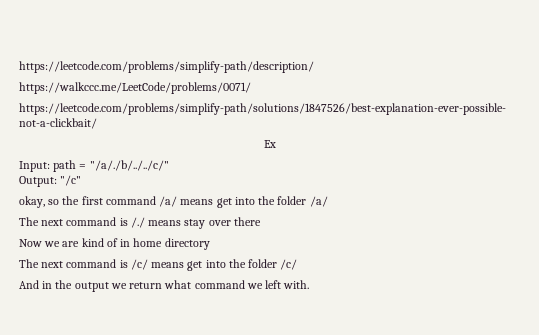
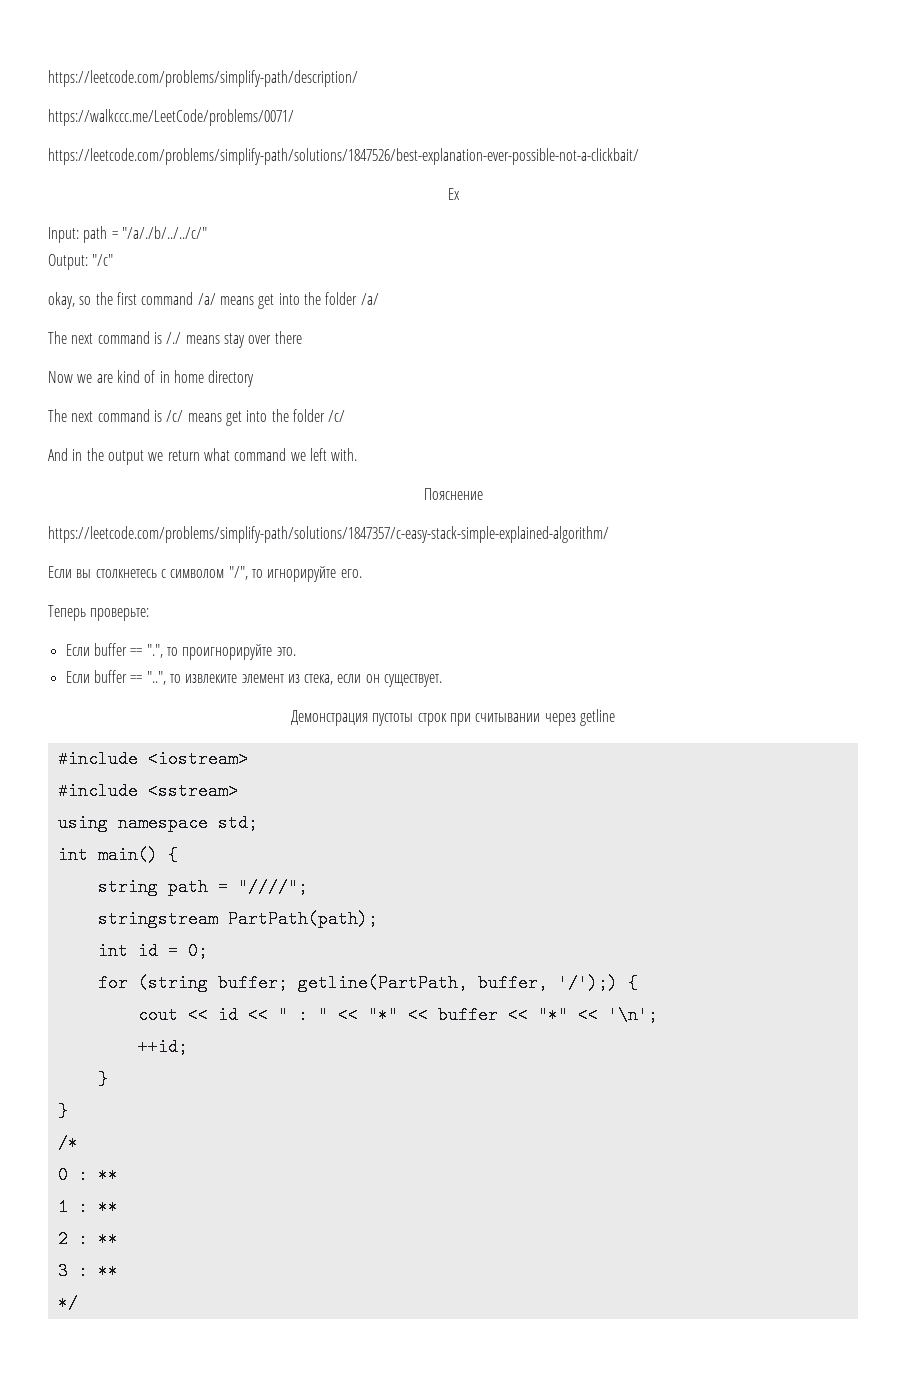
(310, 284) none -> [423,488,483,500] [48,526,609,543] [48,566,362,582] [48,605,150,621] [65,643,296,660] [65,670,443,687] [291,709,615,726] [57,750,248,768] [57,782,238,800] [57,814,258,832] [57,846,178,864] [97,878,308,896] [97,910,378,928] [97,942,208,960] [97,974,638,992] [137,1006,658,1024] [137,1038,188,1056] [97,1070,108,1088] [57,1102,68,1120] [57,1134,78,1152] [57,1166,118,1184] [57,1198,118,1216] [57,1230,118,1248] [57,1262,118,1280] [57,1294,78,1312] // Пояснение // https://leetcode.com/problems/simplify-path/solutions/1847357/c-easy-stack-simple-explained-algorithm/ // Если вы столкнетесь с символом "/", то игнорируйте его. // Теперь проверьте: // Если buffer == ".", то проигнорируйте это. // Если buffer == "..", то извлеките элемент из стека, если он существует. // Демонстрация пустоты строк при считывании через getline // #include <iostream> // #include <sstream> // using namespace std; // int main() { // string path = "////"; // stringstream PartPath(path); // int id = 0; // for (string buffer; getline(PartPath, buffer, '/');) { // cout << id << " : " << "*" << buffer << "*" << '\n'; // ++id; // } // } // /* // 0 : ** // 1 : ** // 2 : ** // 3 : ** // */

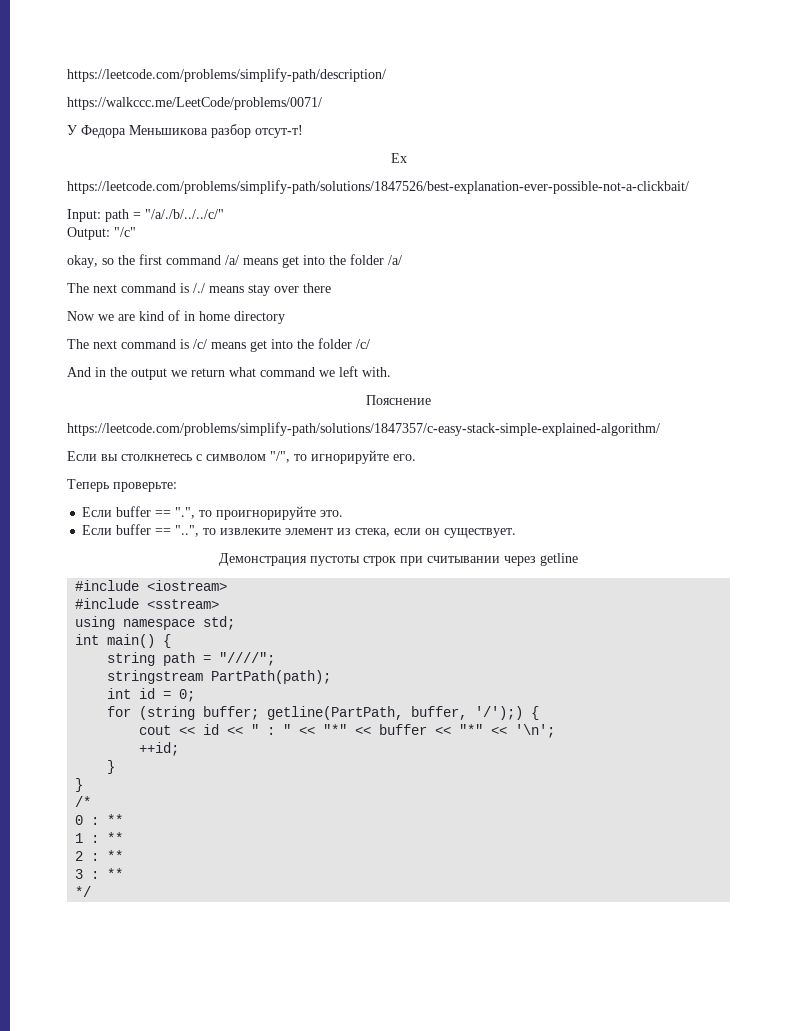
[48,148,639,165] https://leetcode.com/problems/simplify-path/solutions/1847526/best-explanation-ever-possible-not-a-clickbait/ -> [67,124,303,138] У Федора Меньшикова разбор отсут-т!
(460, 194) none -> [67,180,689,194] // https://leetcode.com/problems/simplify-path/solutions/1847526/best-explanation-ever-possible-not-a-clickbait/

